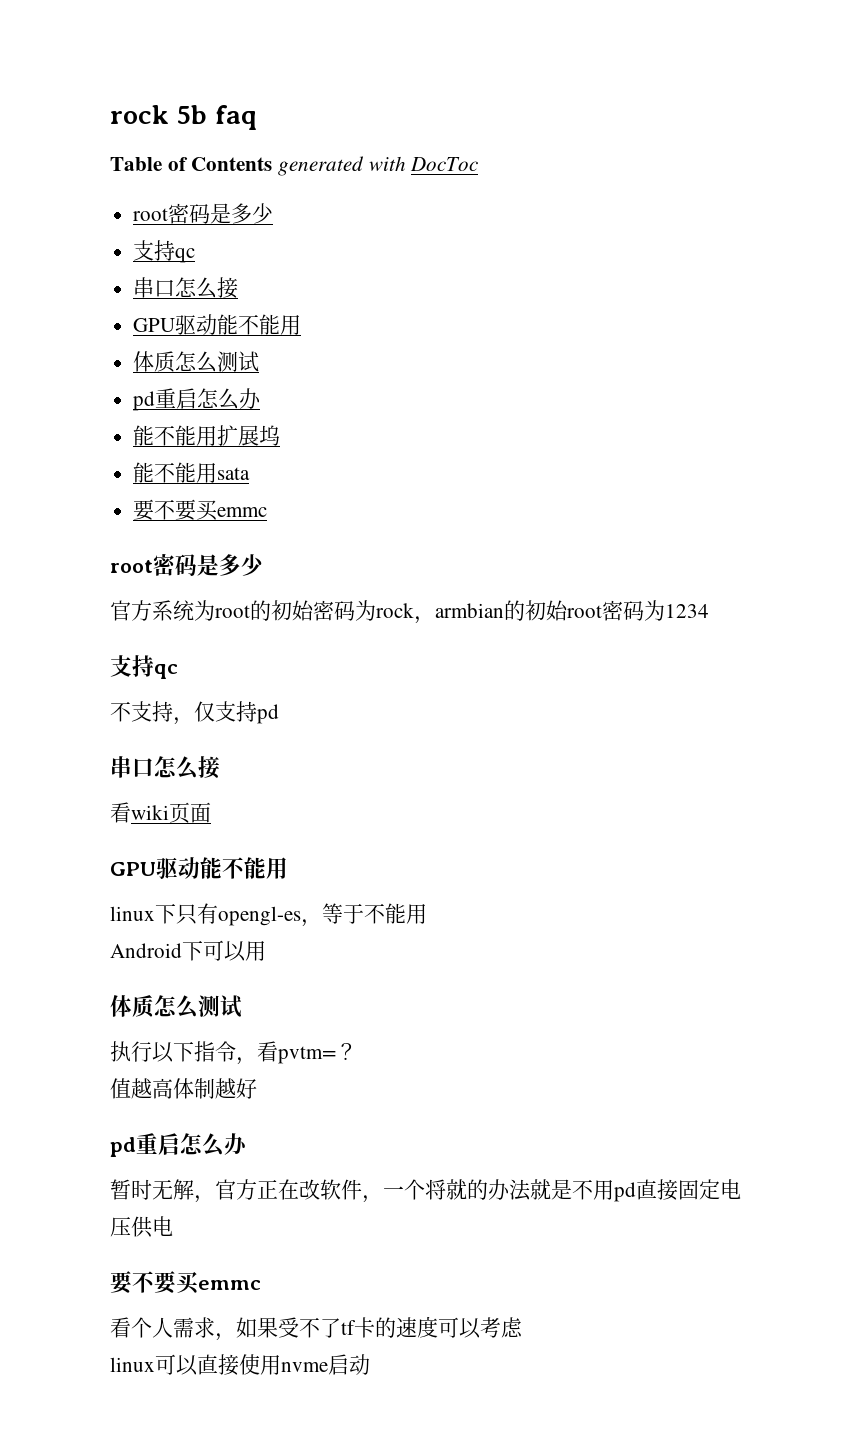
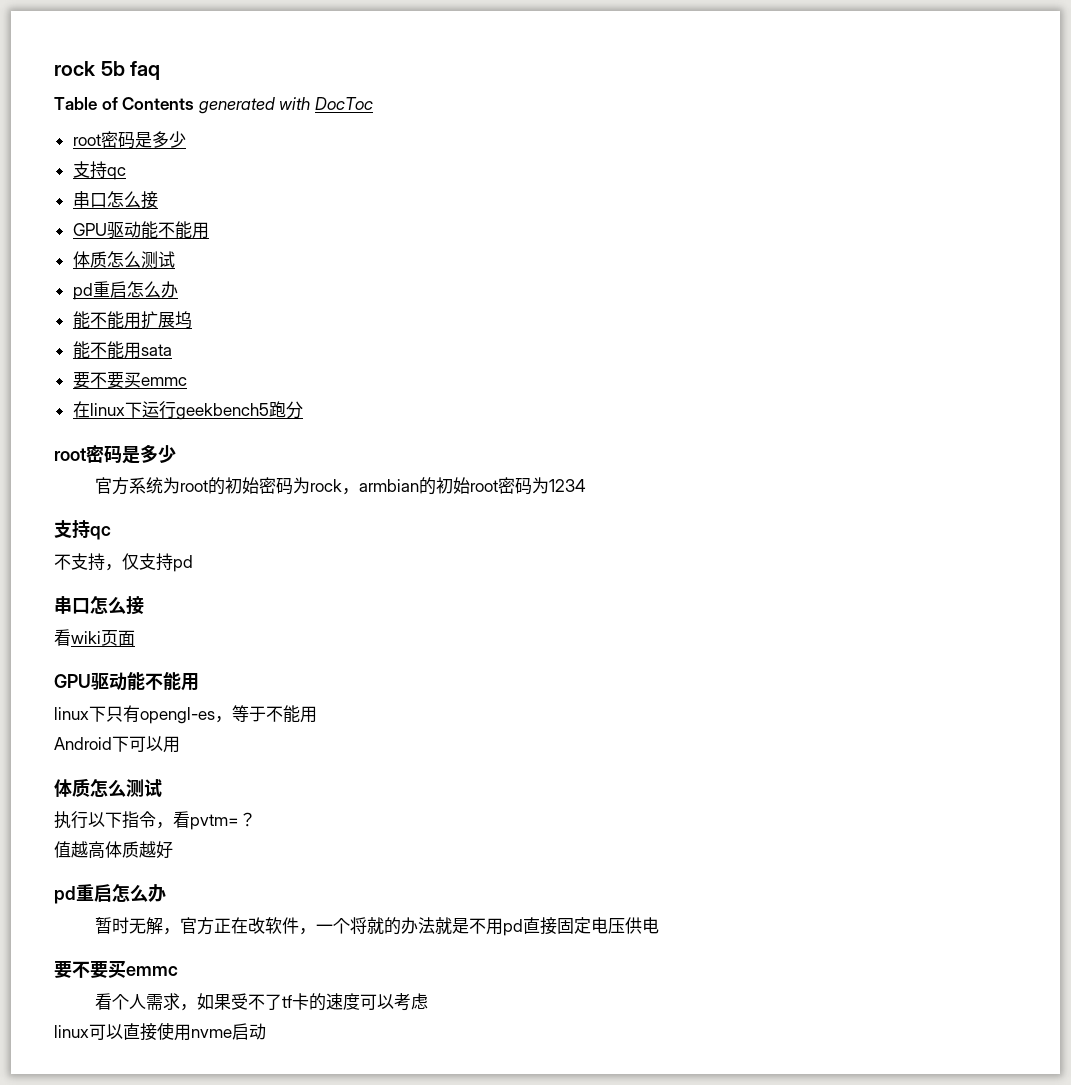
(268, 512) none -> [72,401,303,420] // 在linux下运行geekbench5跑分
[194,1078,215,1099] 制 -> [122,841,139,858] 质

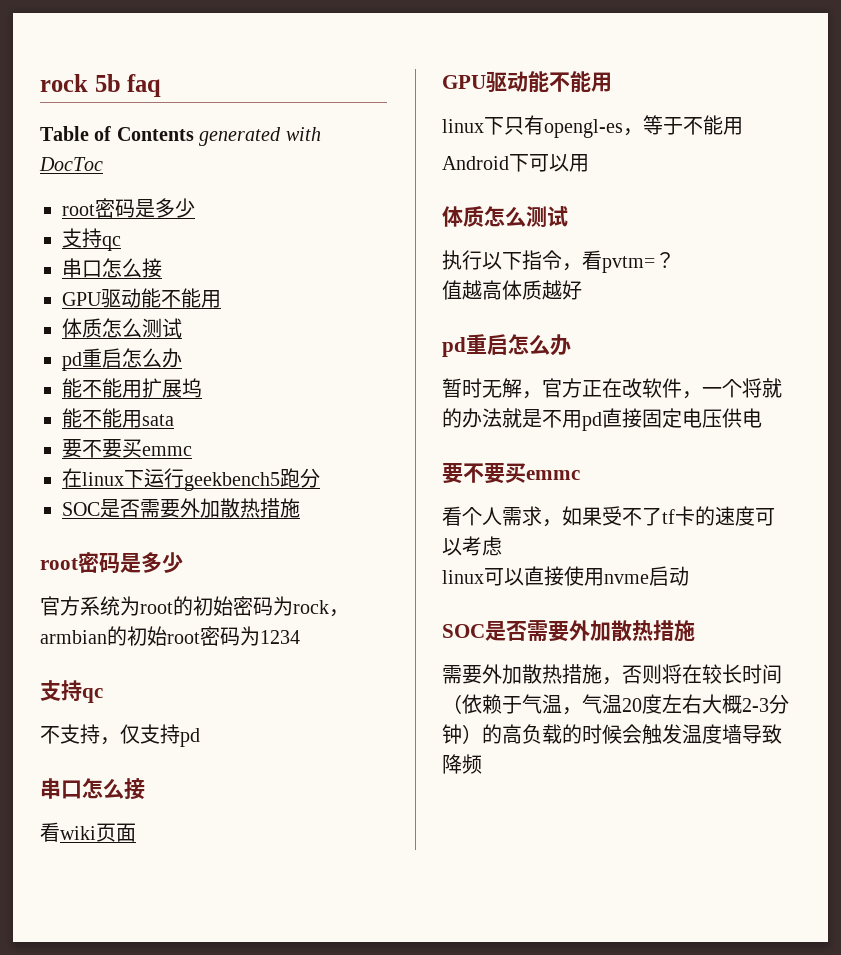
(303, 410) none -> [62,498,300,518] // SOC是否需要外加散热措施
(266, 1031) none -> [442,620,695,642] [442,664,782,685] [442,694,789,715] [442,724,782,745] [442,754,482,774] // SOC是否需要外加散热措施 // 需要外加散热措施，否则将在较长时间（依赖于气温，气温20度左右大概2-3分钟）的高负载的时候会触发温度墙导致降频

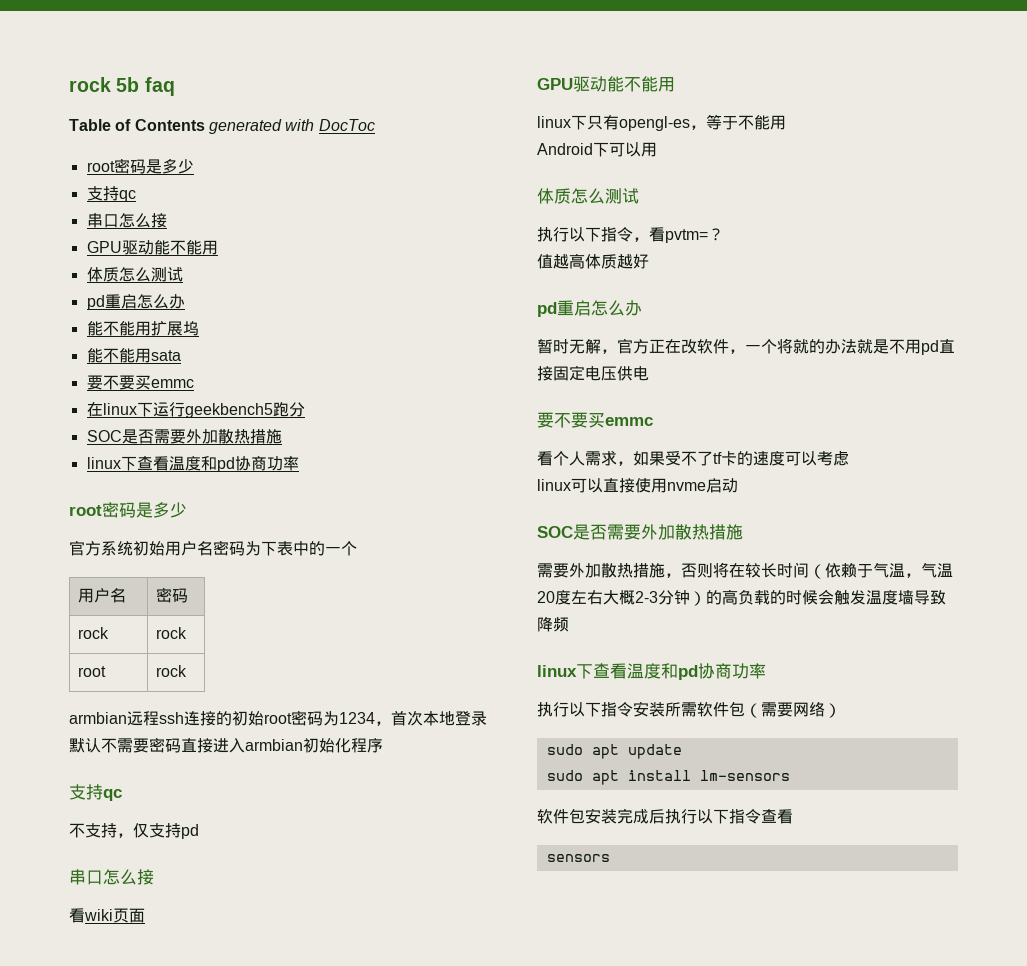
(300, 508) none -> [86,456,299,472] // linux下查看温度和pd协商功率
[120,596,349,617] [40,630,107,644] 为root的初始密码为rock，armbian -> [133,540,357,556] [78,588,127,603] [156,587,189,603] [78,627,110,639] [156,627,188,639] [78,666,107,677] [156,665,188,677] [69,711,216,726] 初始用户名密码为下表中的一个 // 用户名 | 密码 // rock | rock // root | rock // armbian远程ssh连接
(300, 637) none -> [375,710,487,726] [69,737,383,753] ，首次本地登录默认不需要密码直接进入armbian初始化程序
(482, 764) none -> [537,663,766,680] [537,701,841,718] [546,744,682,759] [546,770,790,785] [537,808,793,824] [546,854,610,862] // linux下查看温度和pd协商功率 // 执行以下指令安装所需软件包（需要网络） // sudo apt update // sudo apt install lm-sensors // 软件包安装完成后执行以下指令查看 // sensors

